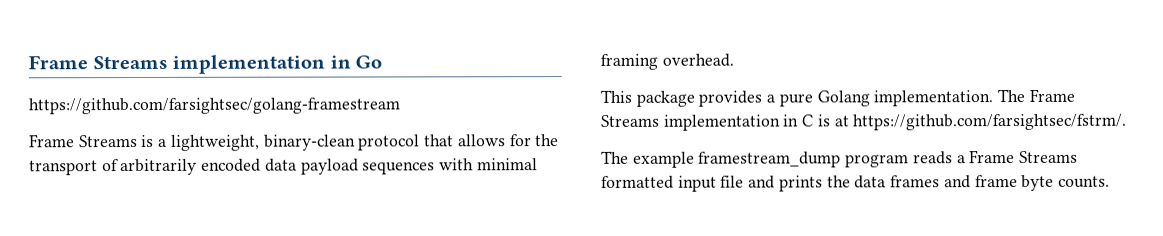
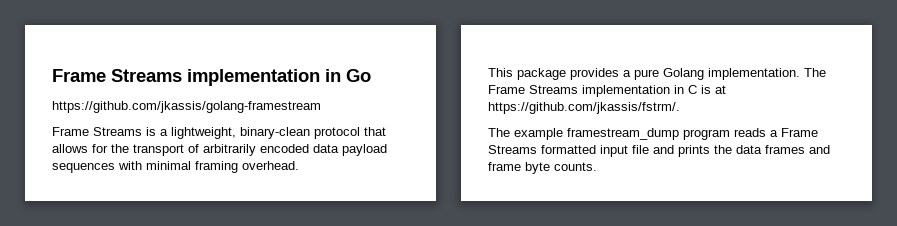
[28,97,400,115] https://github.com/farsightsec/golang-framestream -> [52,101,321,113] https://github.com/jkassis/golang-framestream
[852,113,1128,131] https://github.com/farsightsec/fstrm/. -> [488,102,680,114] https://github.com/jkassis/fstrm/.

